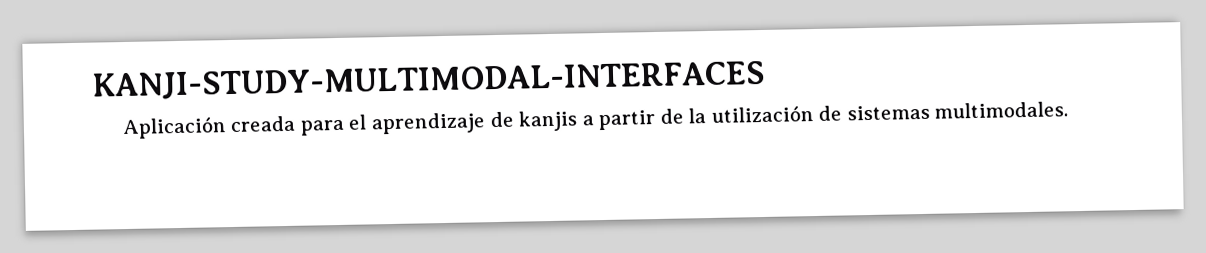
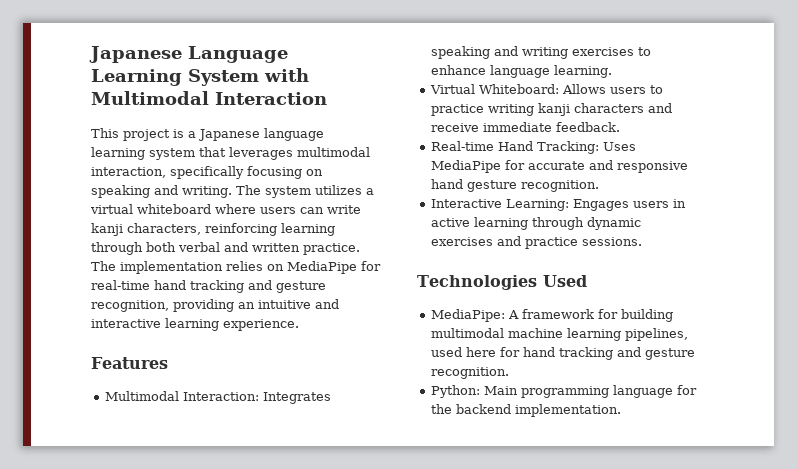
[91,60,765,101] [121,101,1069,140] KANJI-STUDY-MULTIMODAL-INTERFACES // Aplicación creada para el aprendizaje de kanjis a partir de la utilización de sistemas multimodales. -> [89,46,288,63] [91,68,309,86] [91,91,327,105] [91,128,324,141] [91,147,370,160] [91,166,323,179] [91,185,374,198] [90,204,361,214] [91,223,335,236] [91,242,360,255] [91,261,381,274] [91,280,326,293] [91,299,339,312] [91,318,299,331] [91,357,168,369] [104,391,331,404] [430,46,651,59] [430,65,612,78] [429,84,663,94] [430,103,672,116] [430,122,620,132] [430,141,636,154] [430,160,688,173] [430,179,599,192] [430,199,686,211] [430,217,641,230] [430,236,642,249] [417,275,587,290] [430,309,673,322] [430,328,688,341] [430,347,695,360] [430,367,509,379] [430,385,697,398] [430,404,621,417] Japanese Language Learning System with Multimodal Interaction // This project is a Japanese language learning system that leverages multimodal interaction, specifically focusing on speaking and writing. The system utilizes a virtual whiteboard where users can write kanji characters, reinforcing learning through both verbal and written practice. The implementation relies on MediaPipe for real-time hand tracking and gesture recognition, providing an intuitive and interactive learning experience. // Features // Multimodal Interaction: Integrates speaking and writing exercises to enhance language learning. // Virtual Whiteboard: Allows users to practice writing kanji characters and receive immediate feedback. // Real-time Hand Tracking: Uses MediaPipe for accurate and responsive hand gesture recognition. // Interactive Learning: Engages users in active learning through dynamic exercises and practice sessions. // Technologies Used // MediaPipe: A framework for building multimodal machine learning pipelines, used here for hand tracking and gesture recognition. // Python: Main programming language for the backend implementation.

